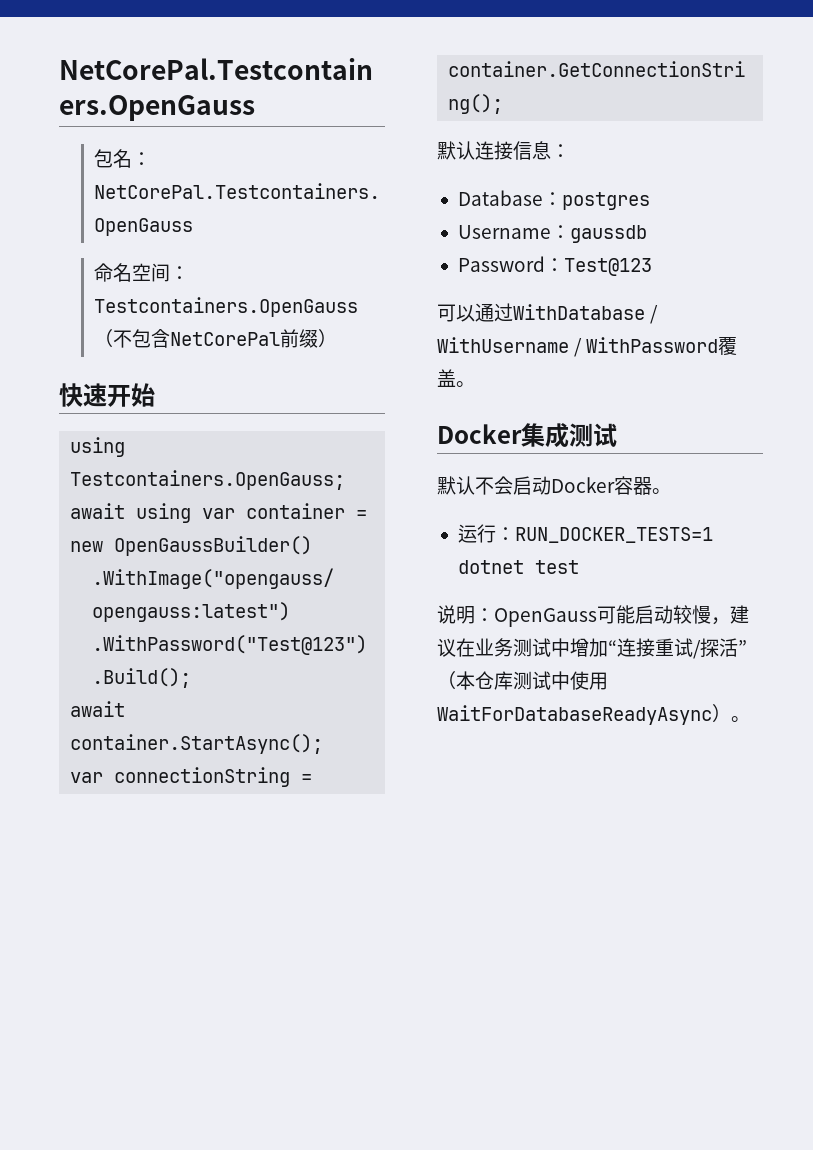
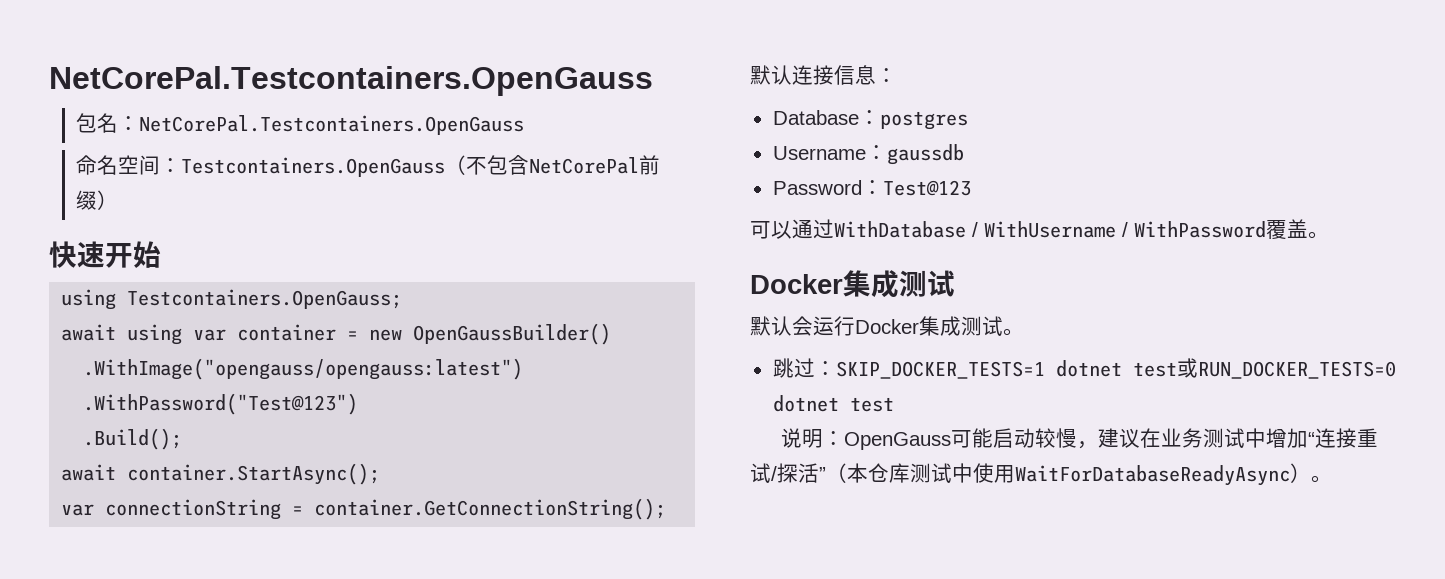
[475,476,671,495] [457,524,713,543] 不会启动Docker容器。 // 运行：RUN_DOCKER_TESTS=1 -> [792,316,1024,336] [772,358,1396,379] 会运行Docker集成测试。 // 跳过：SKIP_DOCKER_TESTS=1 dotnet test或RUN_DOCKER_TESTS=0

